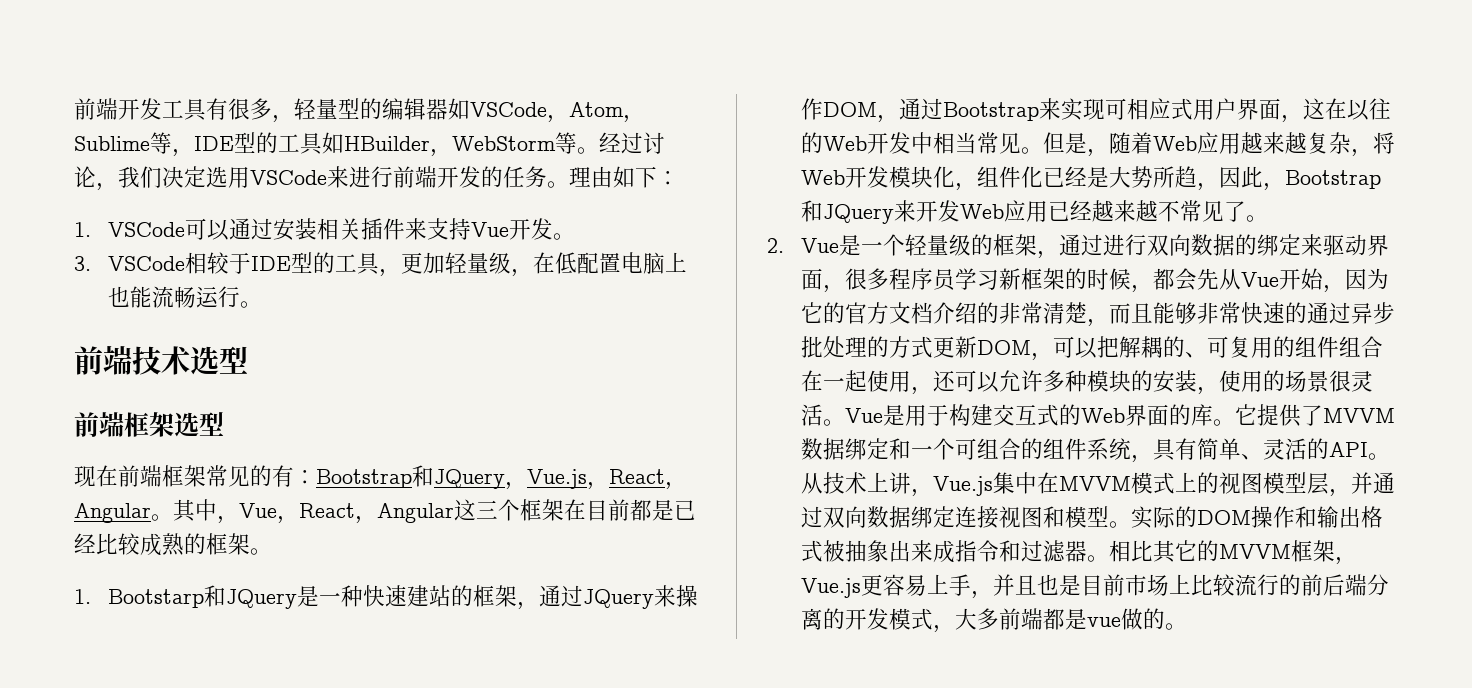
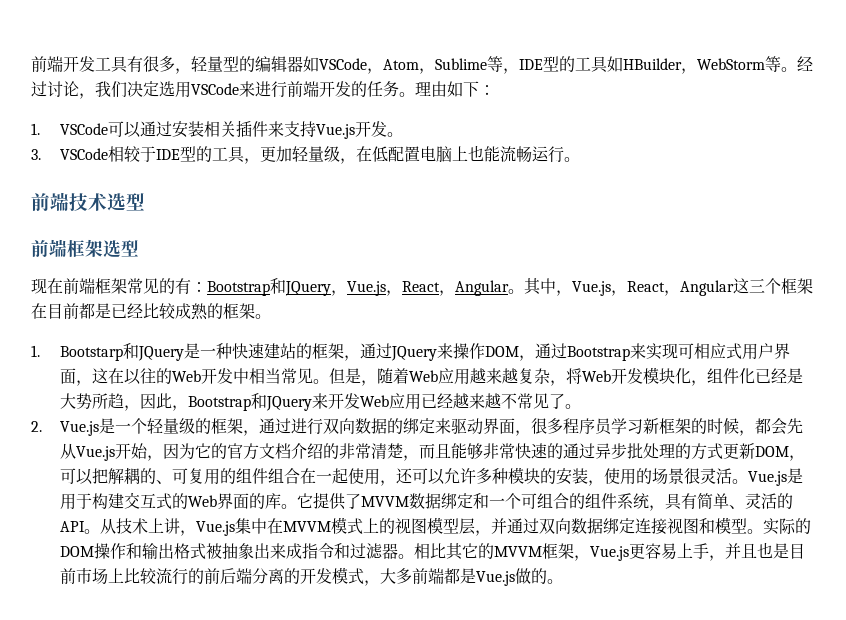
[471,222,510,237] Vue -> [316,124,356,139] Vue.js
[239,503,277,518] Vue -> [572,281,611,296] Vue.js
[801,238,840,253] Vue -> [60,421,100,436] Vue.js
[1241,272,1280,287] Vue -> [76,446,116,461] Vue.js
[845,408,884,423] Vue -> [748,471,788,486] Vue.js
[1087,617,1122,627] vue -> [476,571,516,586] Vue.js

